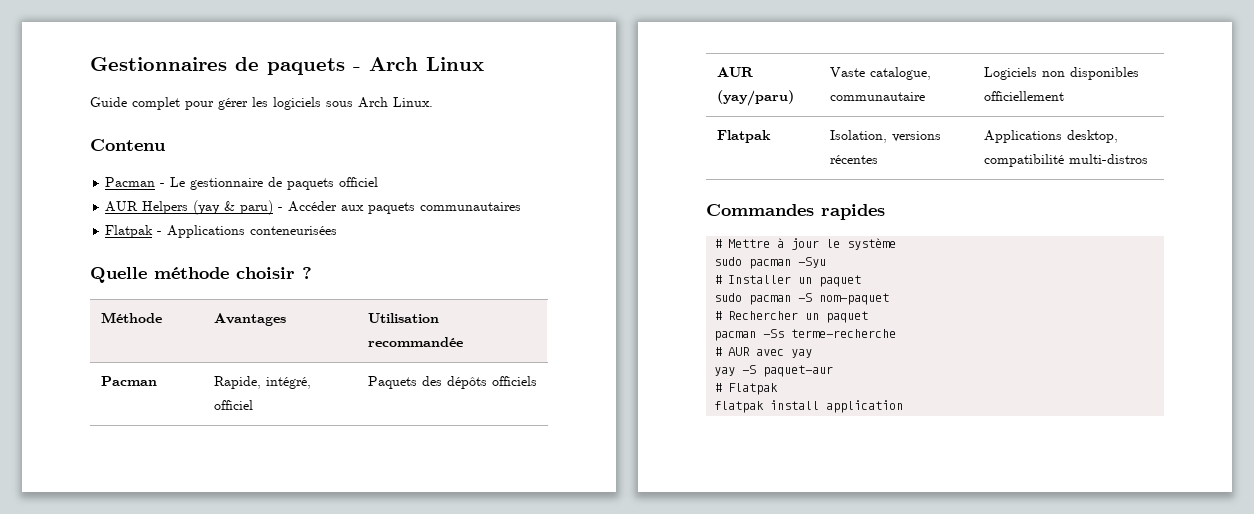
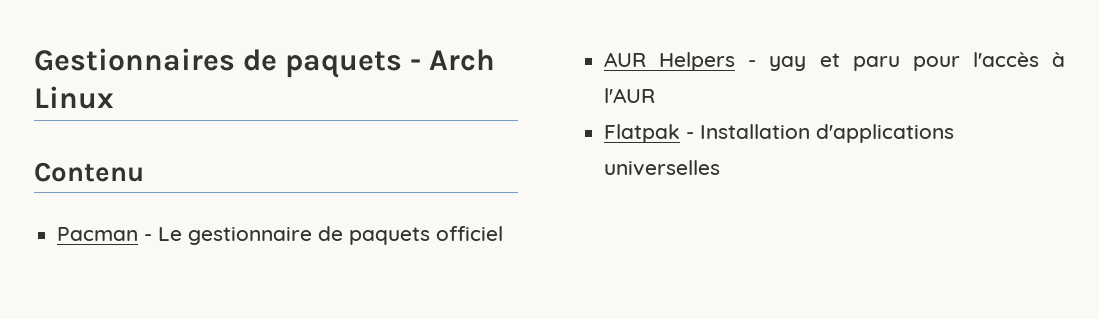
[90,97,433,110] // Guide complet pour gérer les logiciels sous Arch Linux. -> (114, 97) none
[193,200,522,215] [105,225,338,238] [90,267,312,283] [100,312,162,323] [213,313,286,326] [367,313,439,323] [367,337,463,347] [100,376,157,386] [213,376,311,389] [213,400,253,410] [367,376,537,389] [716,67,754,77] [716,90,794,106] [829,67,931,80] [829,92,925,101] [983,67,1139,80] [983,91,1064,101] [716,130,771,143] [829,130,941,143] [829,155,878,164] [983,130,1118,143] [983,154,1148,167] [706,204,885,220] [714,238,897,250] [714,257,827,269] [714,275,862,287] [714,293,890,305] [714,311,869,323] [714,329,897,341] [714,347,813,358] [714,365,834,377] [714,383,779,395] [714,400,904,413] (yay & paru) - Accéder aux paquets communautaires // Flatpak - Applications conteneurisées // Quelle méthode choisir ? // Méthode | Avantages | Utilisation recommandée // Pacman | Rapide, intégré, officiel | Paquets des dépôts officiels // AUR (yay/paru) | Vaste catalogue, communautaire | Logiciels non disponibles officiellement // Flatpak | Isolation, versions récentes | Applications desktop, compatibilité multi-distros // Commandes rapides // # Mettre à jour le système // sudo pacman -Syu // # Installer un paquet // sudo pacman -S nom-paquet // # Rechercher un paquet // pacman -Ss terme-recherche // # AUR avec yay // yay -S paquet-aur // # Flatpak // flatpak install application -> [748,52,1065,71] [604,88,656,103] [604,124,955,143] [604,160,721,176] - yay et paru pour l'accès à l'AUR // Flatpak - Installation d'applications universelles

